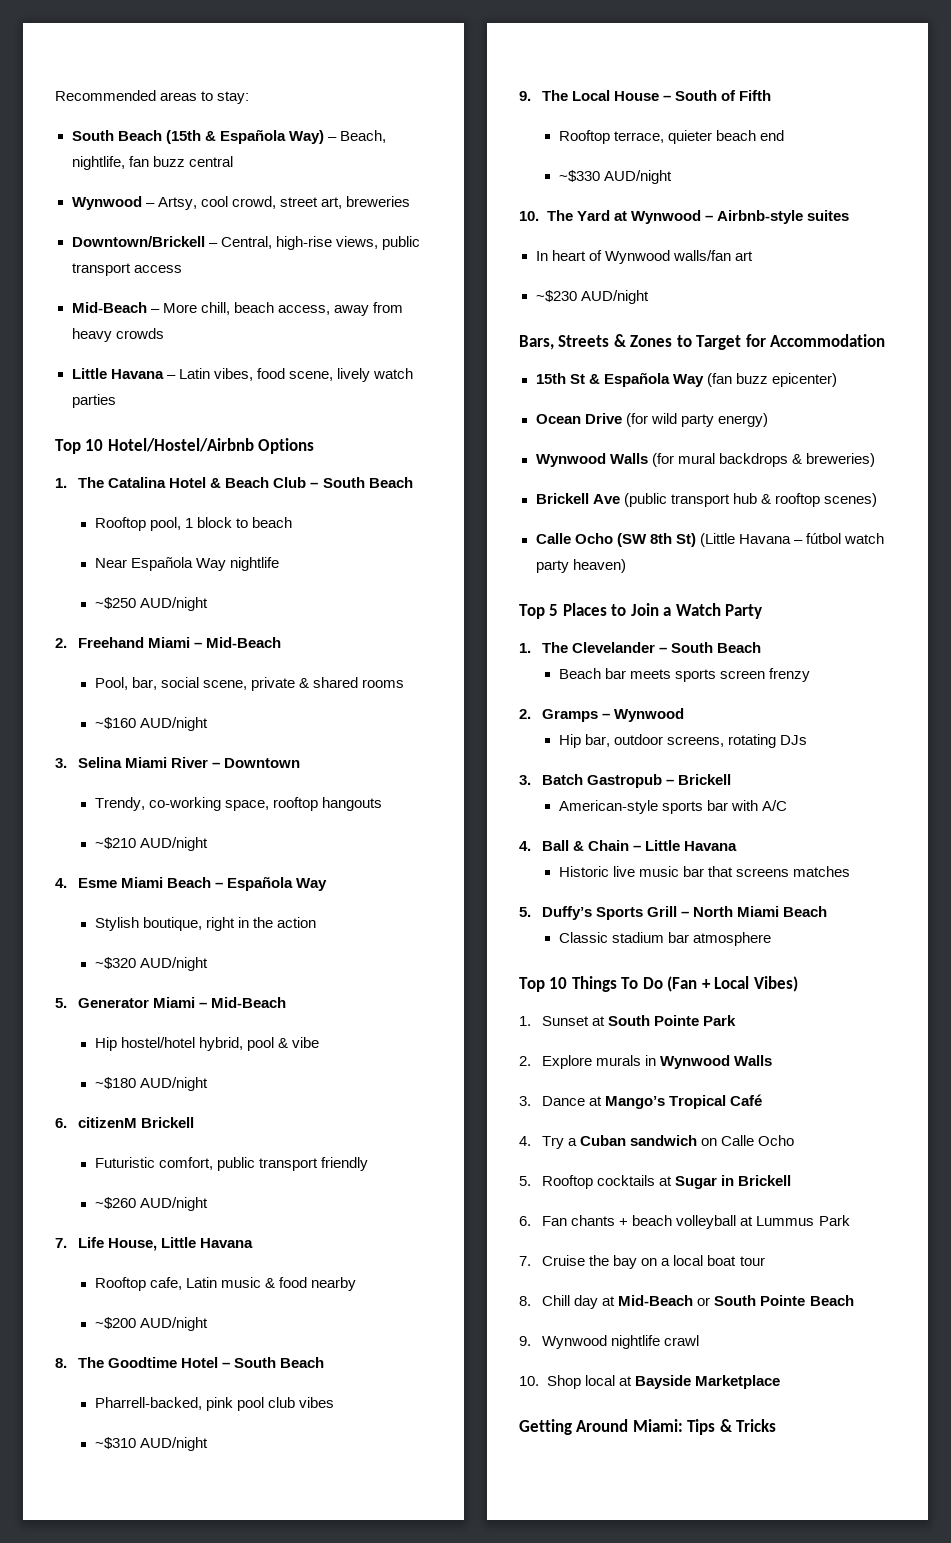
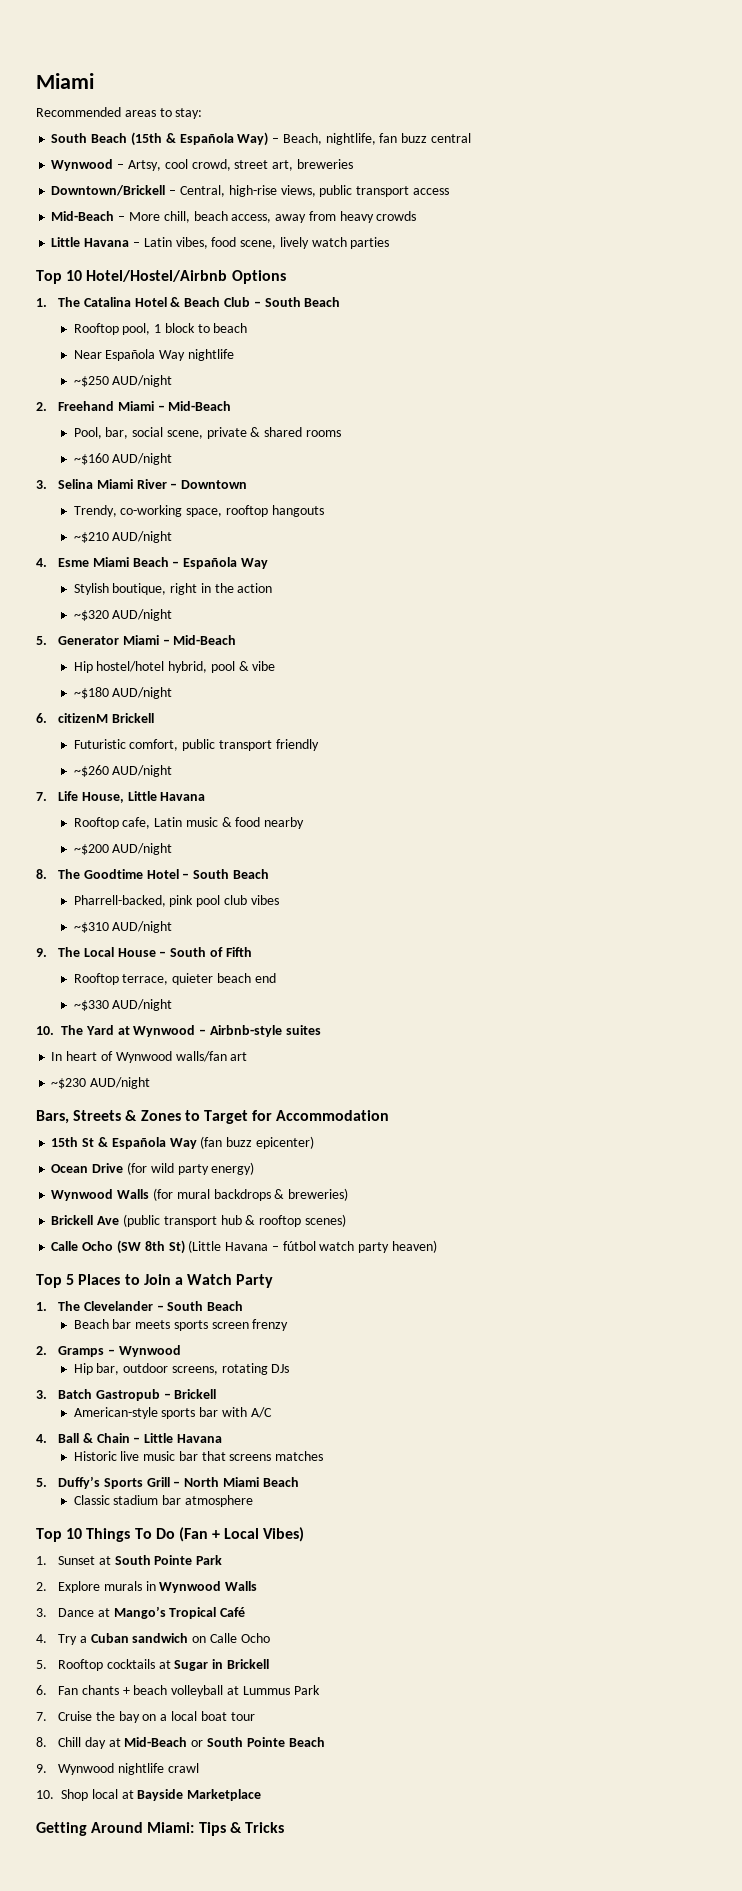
(55, 95) none -> [36,73,94,89] Miami //

